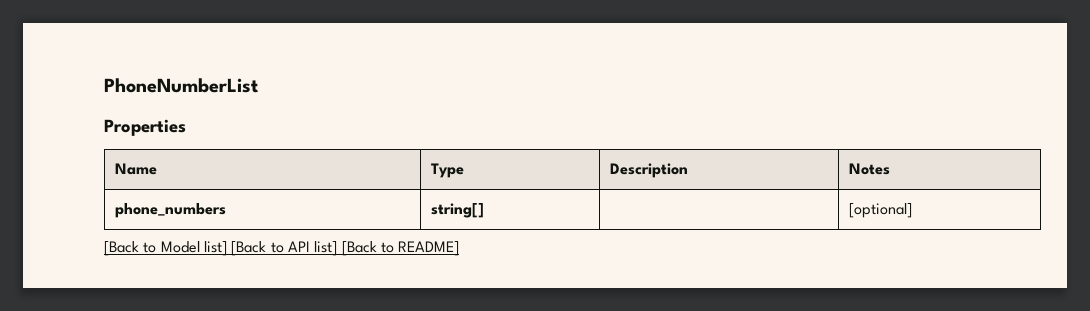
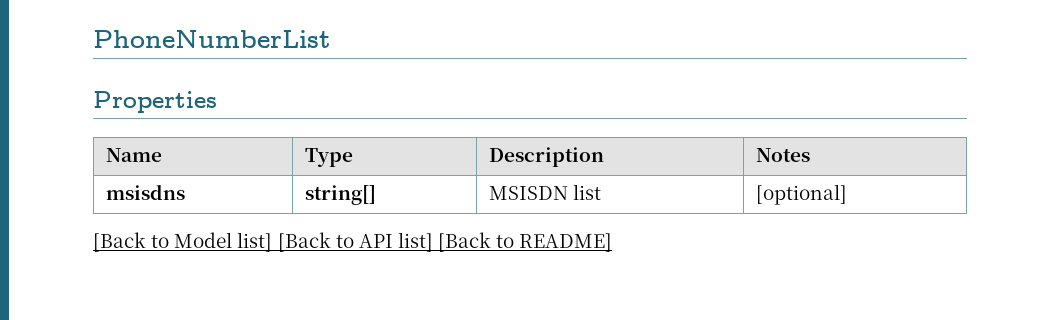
[115,203,227,218] phone_numbers -> [105,184,185,200] msisdns
(485, 210) none -> [488,184,601,200] MSISDN list

